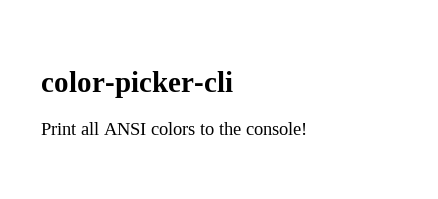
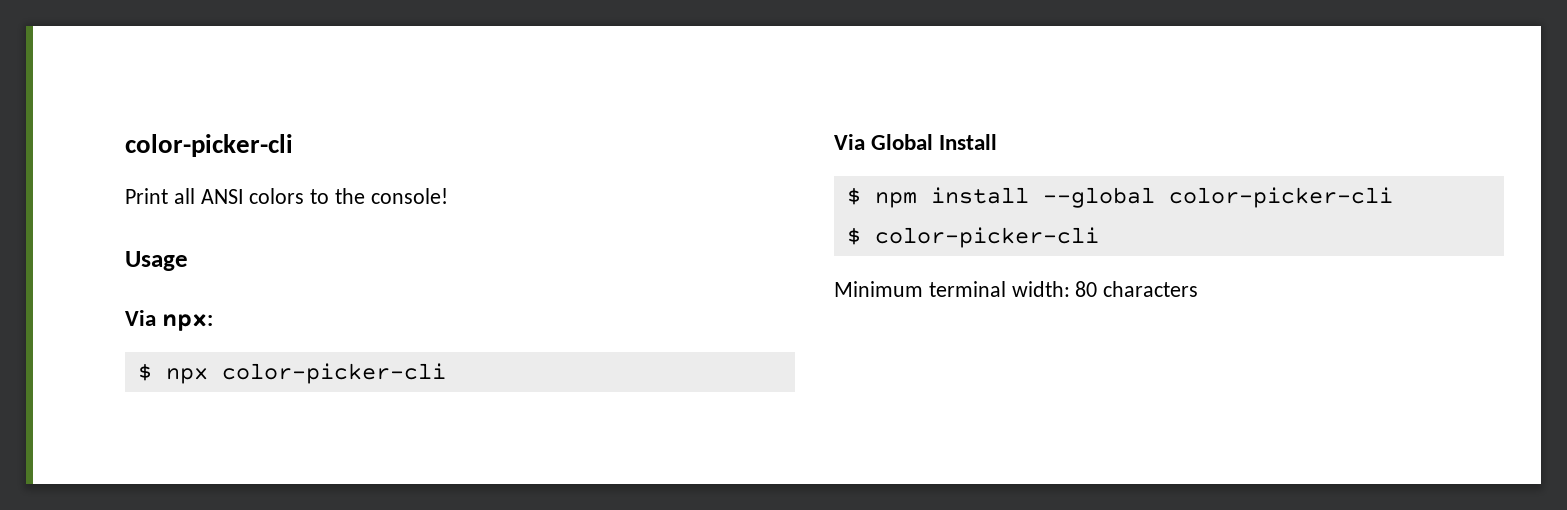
(307, 128) none -> [125,251,188,271] [125,310,214,331] [137,363,446,384] [834,134,998,150] [846,187,1393,208] [846,227,1099,248] [834,281,1199,297] // Usage // Via npx: // $ npx color-picker-cli // Via Global Install // $ npm install --global color-picker-cli // $ color-picker-cli // Minimum terminal width: 80 characters

